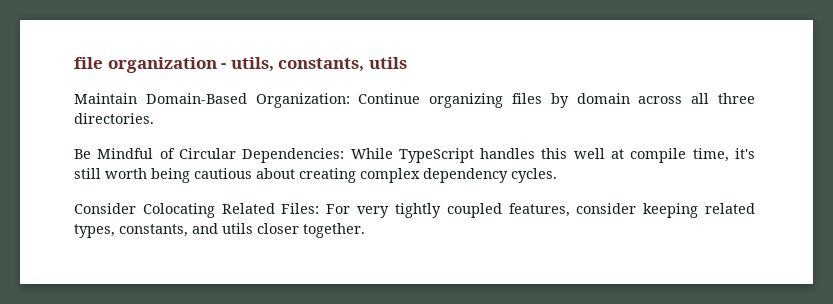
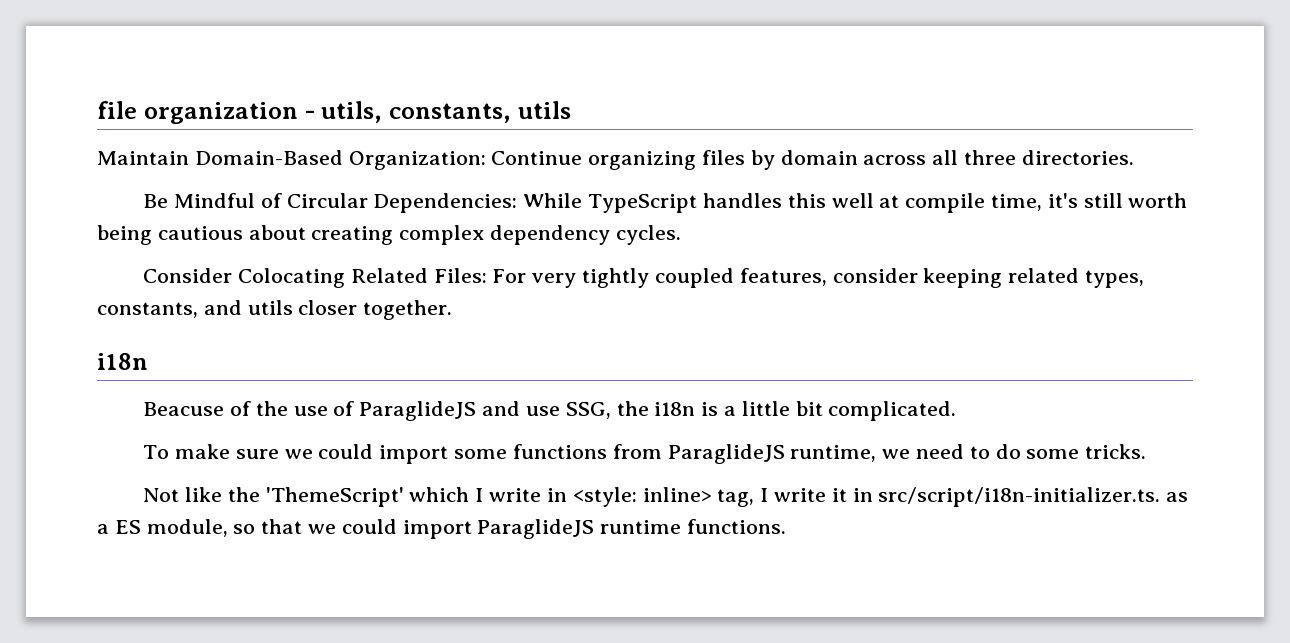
(365, 230) none -> [97,353,148,370] [143,401,957,421] [143,444,1147,464] [143,487,1189,507] [97,519,787,539] // i18n // Beacuse of the use of ParaglideJS and use SSG, the i18n is a little bit complicated. // To make sure we could import some functions from ParaglideJS runtime, we need to do some tricks. // Not like the 'ThemeScript' which I write in <style: inline> tag, I write it in src/script/i18n-initializer.ts. as a ES module, so that we could import ParaglideJS runtime functions.

